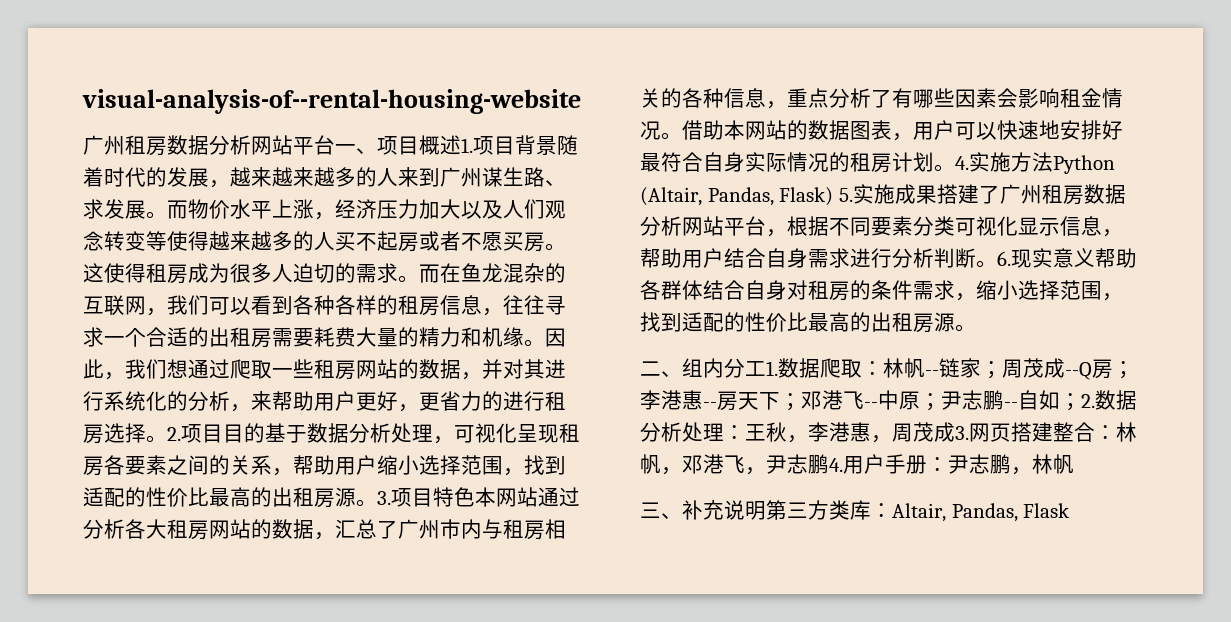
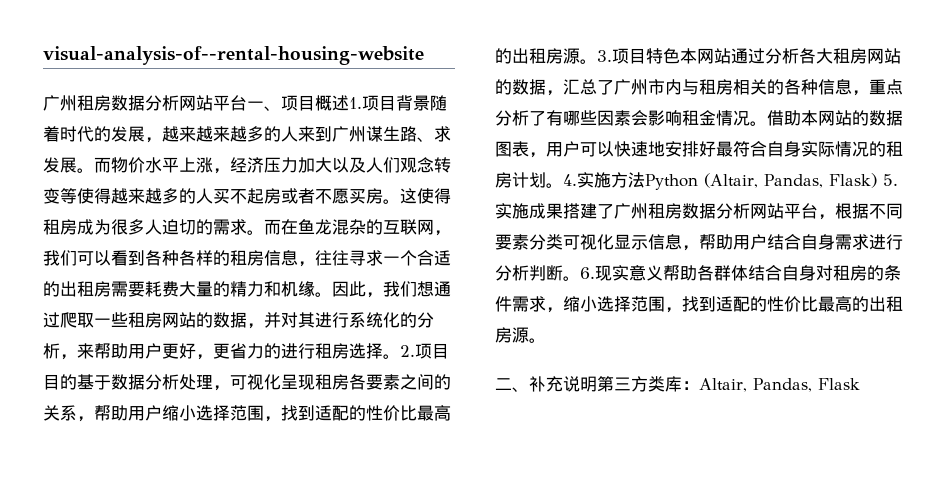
[682,358,1134,380] [640,390,1137,411] [640,422,1137,443] [640,454,1074,475] [640,502,682,519] 组内分工1.数据爬取：林帆--链家；周茂成--Q房；李港惠--房天下；邓港飞--中原；尹志鹏--自如；2.数据分析处理：王秋，李港惠，周茂成3.网页搭建整合：林帆，邓港飞，尹志鹏4.用户手册：尹志鹏，林帆 // 三、 -> (529, 389) none

